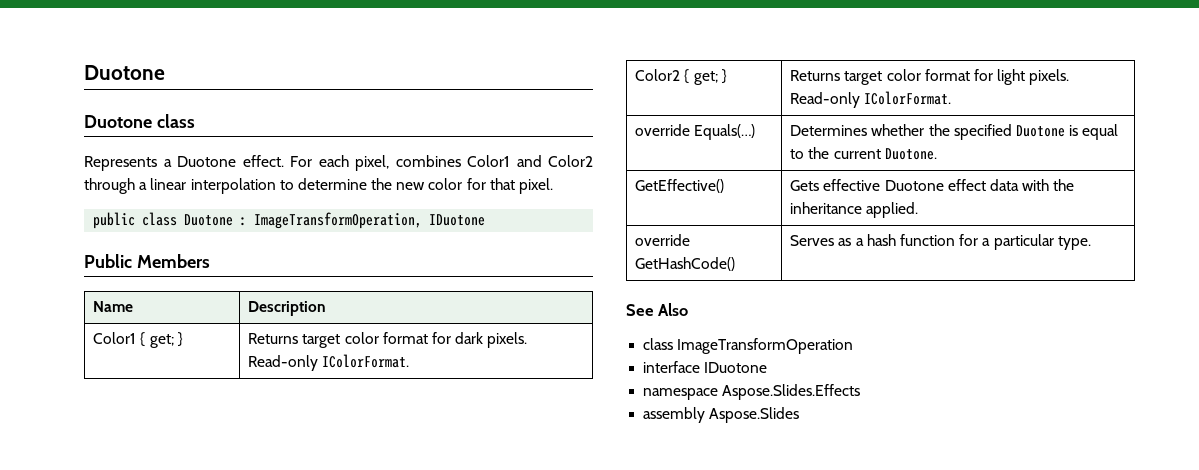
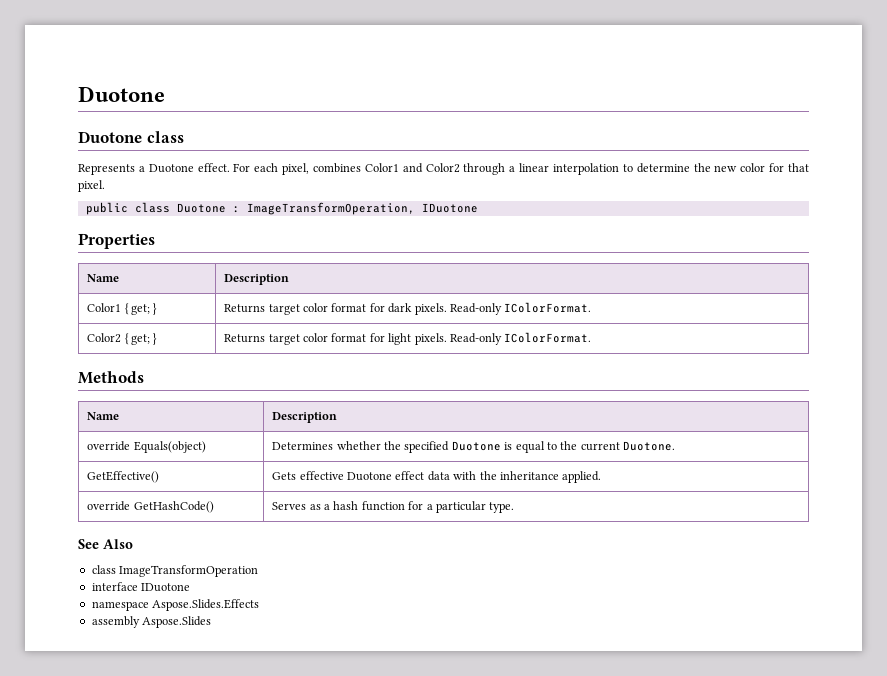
[84,254,210,268] Public Members -> [78,233,155,249] Properties
[635,124,756,140] // override Equals(…) -> [78,371,144,384] [87,412,120,420] [272,412,338,423] [87,441,206,453] // Methods // Name | Description // override Equals(object)

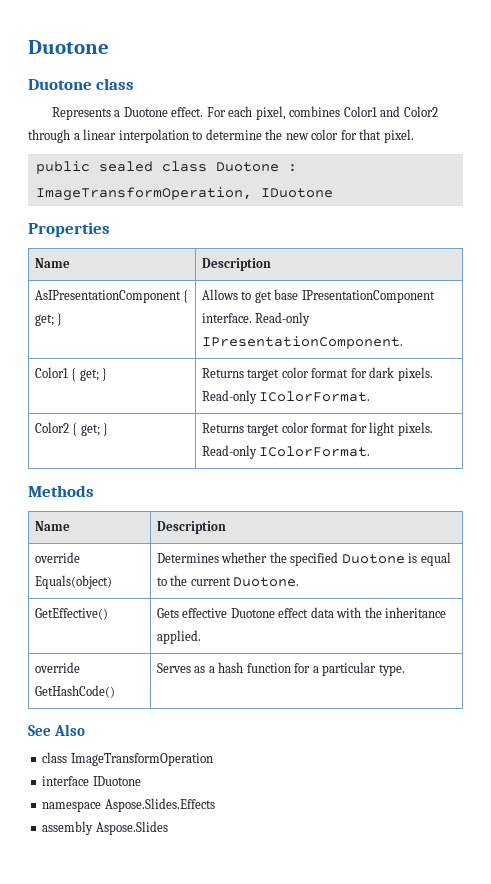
(128, 208) none -> [98,161,153,172] sealed
(290, 279) none -> [34,290,189,303] [34,313,63,326] [201,289,435,303] [201,312,311,326] [201,336,403,349] // AsIPresentationComponent { get; } | Allows to get base IPresentationComponent interface. Read-only IPresentationComponent.

